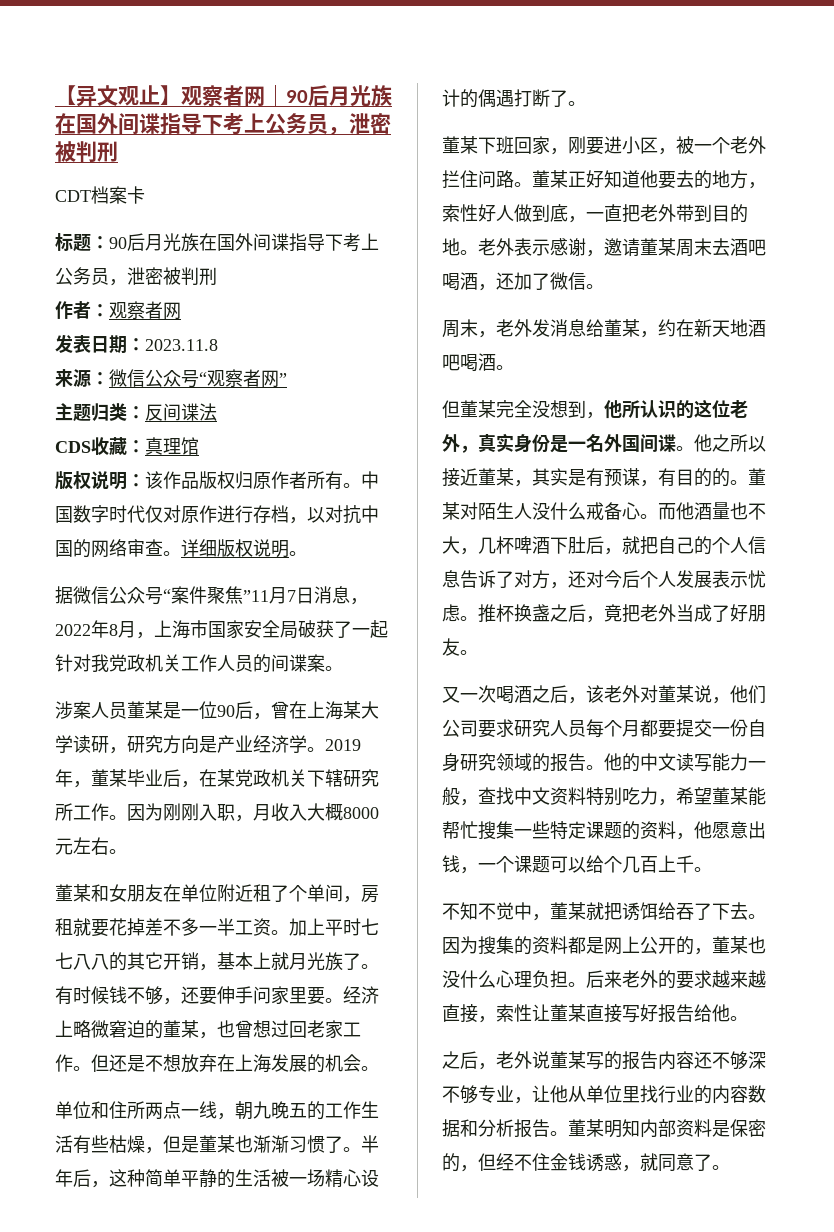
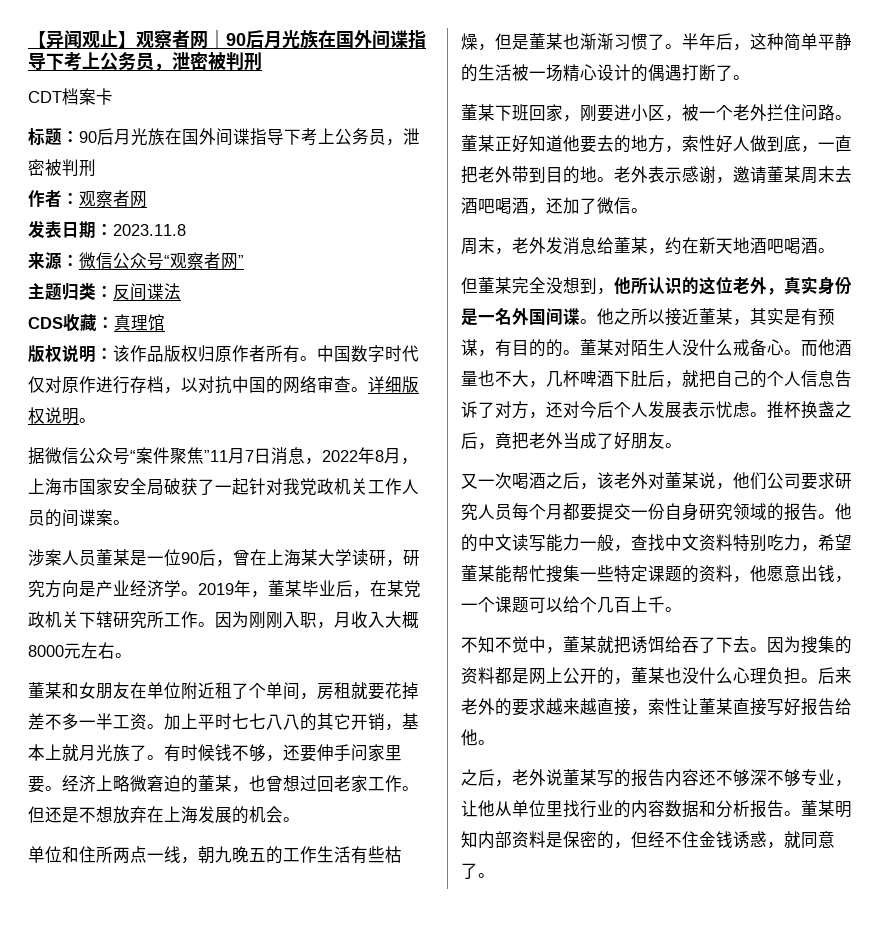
[97,85,118,106] 文 -> [64,30,82,48] 闻

